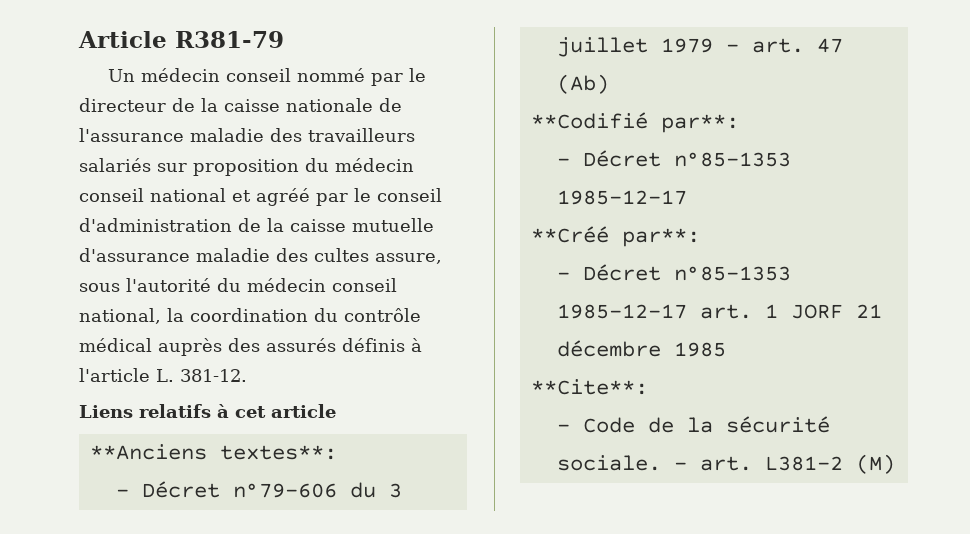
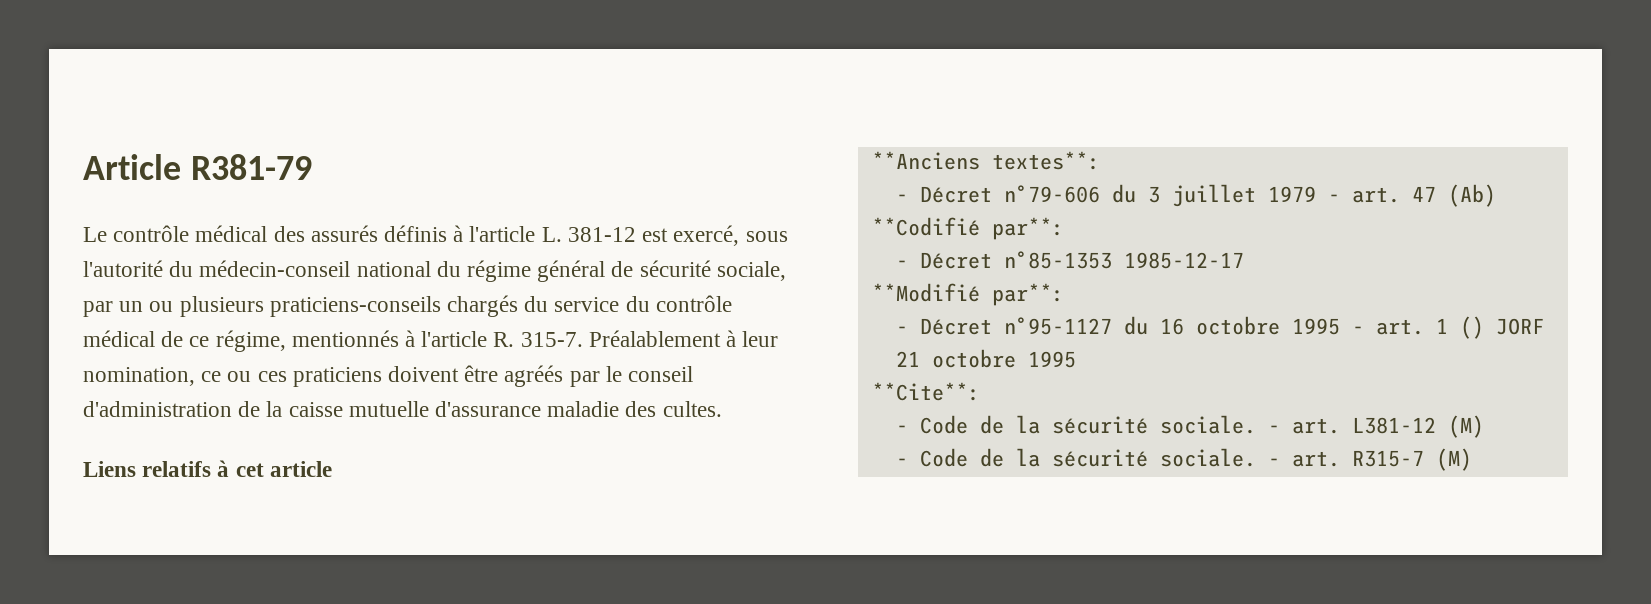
[108,68,427,86] [79,98,402,112] [79,128,415,142] [79,158,414,176] [79,188,310,206] Un médecin conseil nommé par le directeur de la caisse nationale de l'assurance maladie des travailleurs salariés sur proposition du médecin conseil national et agréé -> [83,225,788,246] [83,260,786,282] [83,295,732,317] [83,330,779,352] [83,365,564,387] Le contrôle médical des assurés définis à l'article L. 381-12 est exercé, sous l'autorité du médecin-conseil national du régime général de sécurité sociale, par un ou plusieurs praticiens-conseils chargés du service du contrôle médical de ce régime, mentionnés à l'article R. 315-7. Préalablement à leur nomination, ce ou ces praticiens doivent être agréés
[314,248,442,264] [79,278,397,292] [79,308,421,324] [79,338,422,356] [79,368,247,382] cultes assure, sous l'autorité du médecin conseil national, la coordination du contrôle médical auprès des assurés définis à l'article L. 381-12. -> [662,401,722,417] cultes.
[530,226,700,247] [556,264,791,281] [556,304,687,319] **Créé par**: // - Décret n°85-1353 1985-12-17 -> [871,283,1064,306] [895,316,1364,335] **Modifié par**: // - Décret n°95-1127 du 16 octobre 1995 -
(778, 311) none -> [1459,316,1484,339] ()
[556,340,726,357] décembre 1985 -> [931,349,1076,368] octobre 1995
[764,454,895,474] L381-2 (M) -> [1351,415,1484,438] [895,448,1472,471] L381-12 (M) // - Code de la sécurité sociale. - art. R315-7 (M)

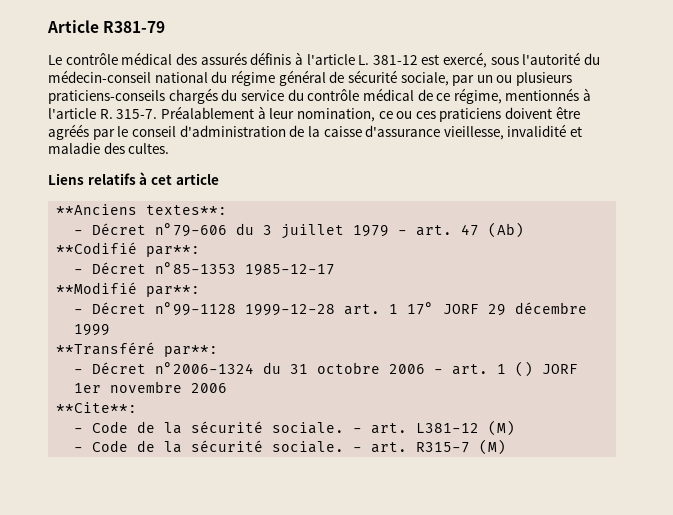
[348,401,542,417] mutuelle d'assurance -> [365,124,583,140] d'assurance vieillesse, invalidité et
[1003,316,1340,335] n°95-1127 du 16 octobre 1995 -> [155,302,588,316] [74,324,111,336] [56,342,219,357] [74,362,426,374] n°99-1128 1999-12-28 art. 1 17° JORF 29 décembre 1999 // **Transféré par**: // - Décret n°2006-1324 du 31 octobre 2006
[895,349,1076,368] 21 octobre 1995 -> [74,381,228,393] 1er novembre 2006

